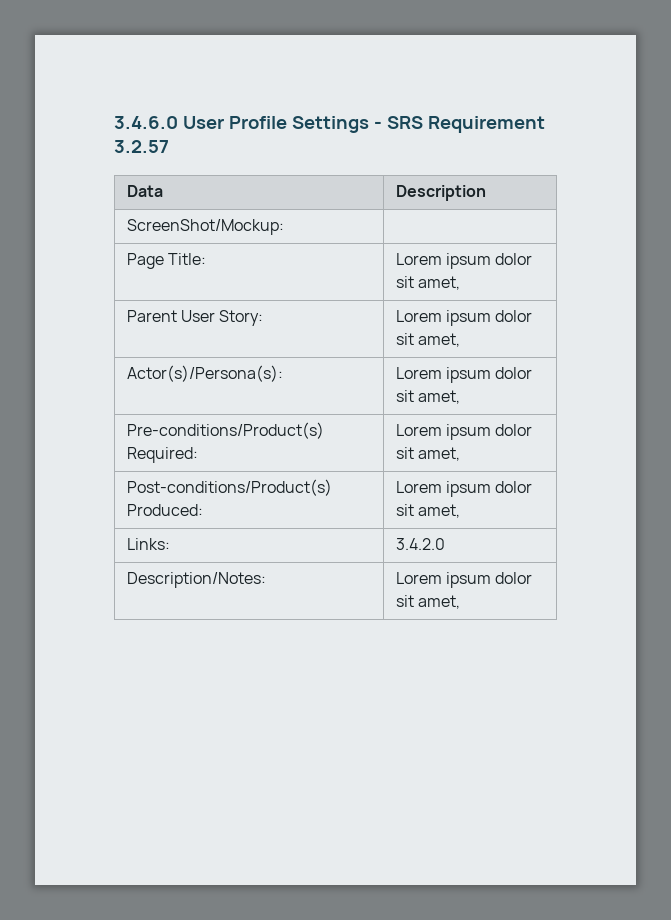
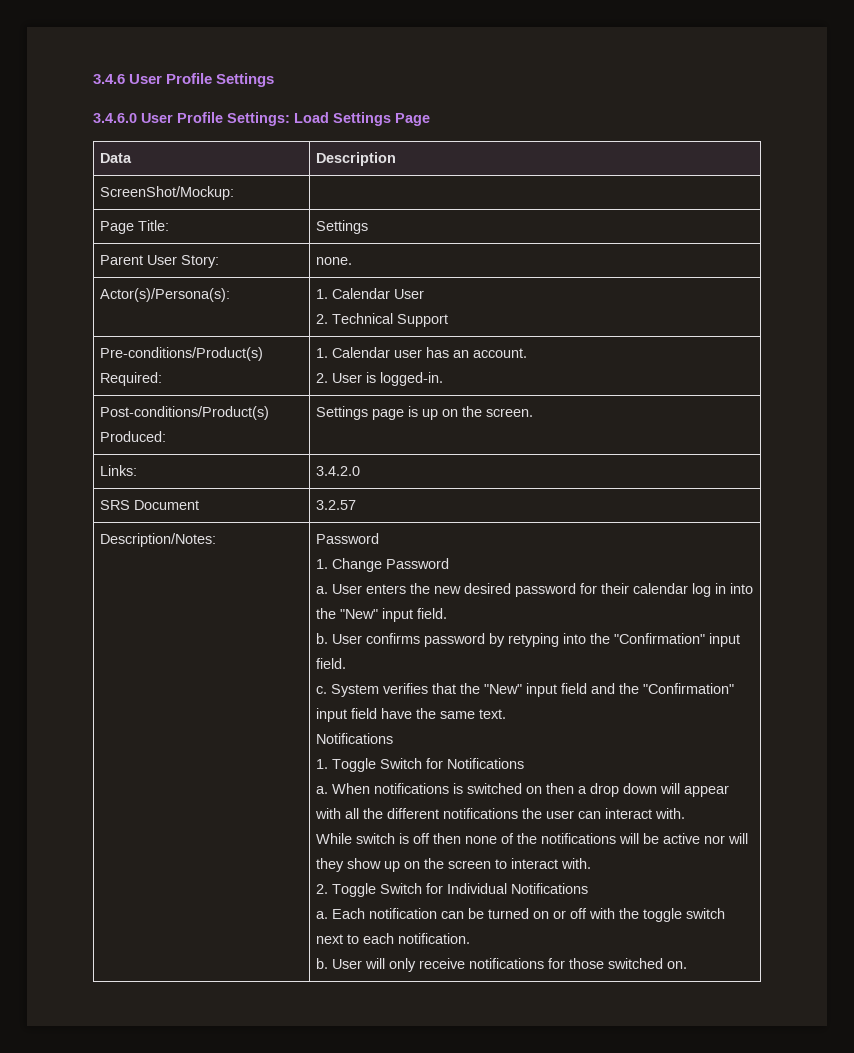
[114,116,545,133] [114,140,169,153] 3.4.6.0 User Profile Settings - SRS Requirement 3.2.57 -> [93,73,275,87] [93,112,430,126] 3.4.6 User Profile Settings // 3.4.6.0 User Profile Settings: Load Settings Page
[395,253,533,269] [395,276,460,290] [126,310,264,326] [395,310,533,326] [395,333,460,347] [126,365,283,382] [395,367,533,383] [395,390,460,404] [126,422,324,439] [126,447,198,463] [395,424,533,440] [395,447,460,461] [126,479,332,496] [126,504,203,516] [395,481,533,497] [395,504,460,518] [126,538,170,550] [395,538,445,550] [126,572,266,588] [395,572,533,588] [395,595,460,609] Lorem ipsum dolor sit amet, // Parent User Story: | Lorem ipsum dolor sit amet, // Actor(s)/Persona(s): | Lorem ipsum dolor sit amet, // Pre-conditions/Product(s) Required: | Lorem ipsum dolor sit amet, // Post-conditions/Product(s) Produced: | Lorem ipsum dolor sit amet, // Links: | 3.4.2.0 // Description/Notes: | Lorem ipsum dolor sit amet, -> [316,220,369,234] [100,255,220,268] [316,257,353,265] [100,288,231,302] [316,288,425,299] [316,313,449,327] [100,347,264,361] [100,372,163,386] [316,347,528,358] [316,372,444,386] [100,406,270,420] [100,431,167,442] [316,406,534,420] [100,465,138,476] [316,466,361,476] [100,500,200,510] [316,500,357,510] [100,533,217,547] [316,533,380,544] [316,558,450,572] [316,583,754,597] [316,608,448,622] [316,633,741,647] [316,658,347,669] [316,683,735,697] [316,708,507,722] [316,733,394,744] [316,758,525,772] [316,783,730,797] [315,808,686,819] [316,833,749,844] [316,858,592,872] [316,883,589,897] [316,908,726,922] [316,933,471,944] [316,958,688,972] Settings // Parent User Story: | none. // Actor(s)/Persona(s): | 1. Calendar User // 2. Technical Support // Pre-conditions/Product(s) Required: | 1. Calendar user has an account. // 2. User is logged-in. // Post-conditions/Product(s) Produced: | Settings page is up on the screen. // Links: | 3.4.2.0 // SRS Document | 3.2.57 // Description/Notes: | Password // 1. Change Password // a. User enters the new desired password for their calendar log in into the "New" input field. // b. User confirms password by retyping into the "Confirmation" input field. // c. System verifies that the "New" input field and the "Confirmation" input field have the same text. // Notifications // 1. Toggle Switch for Notifications // a. When notifications is switched on then a drop down will appear with all the different notifications the user can interact with. // While switch is off then none of the notifications will be active nor will they show up on the screen to interact with. // 2. Toggle Switch for Individual Notifications // a. Each notification can be turned on or off with the toggle switch next to each notification. // b. User will only receive notifications for those switched on.

